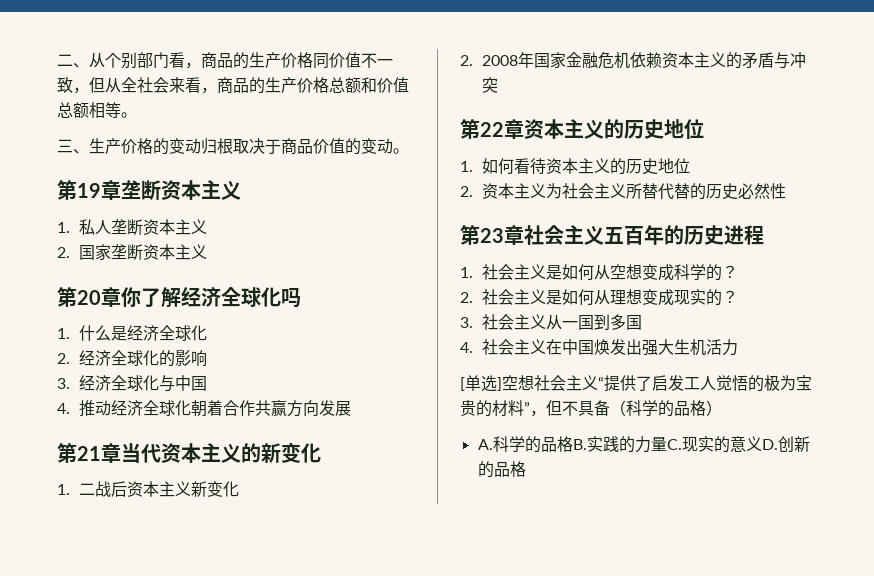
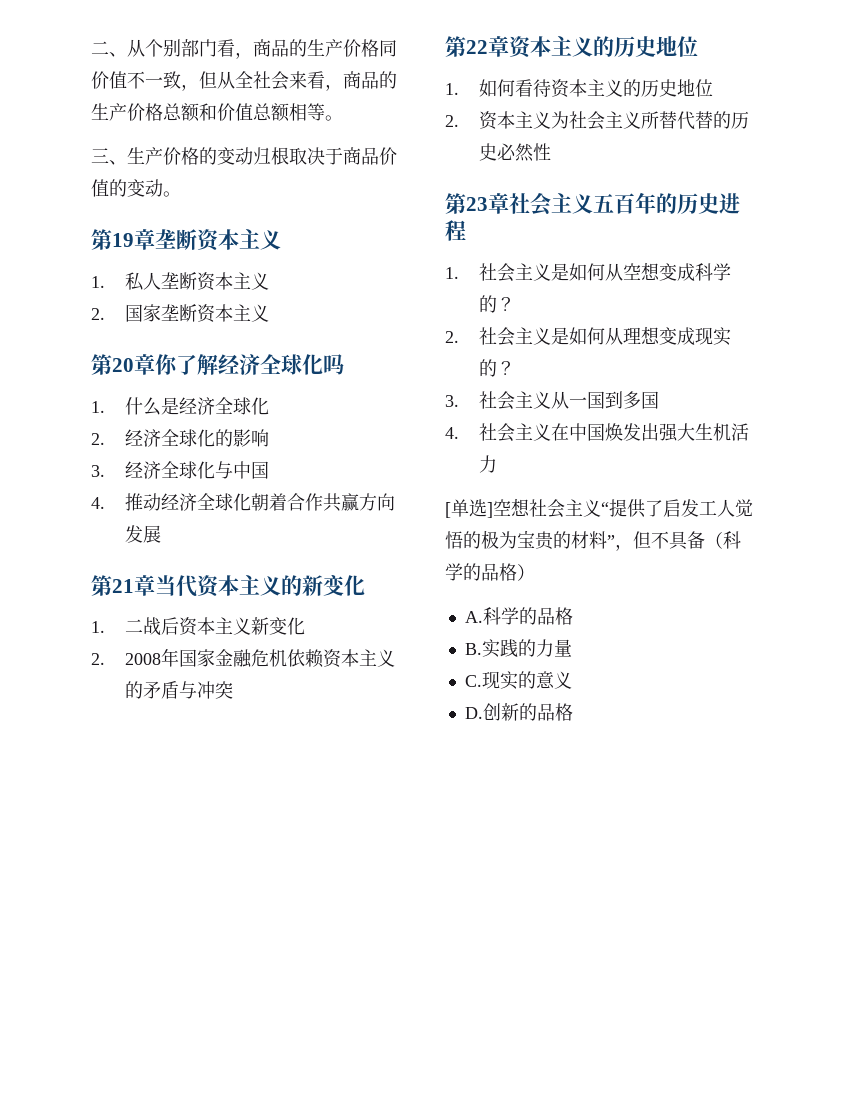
(573, 444) none -> (573, 616) //
(667, 444) none -> (572, 648) //
(762, 443) none -> (572, 680) //

